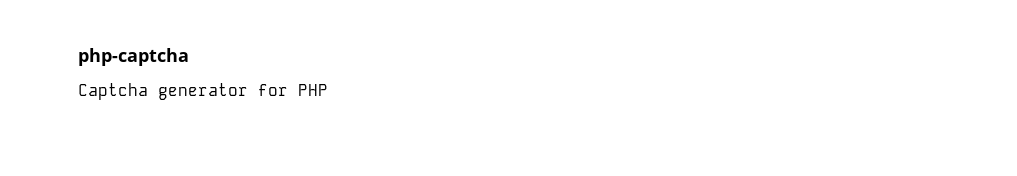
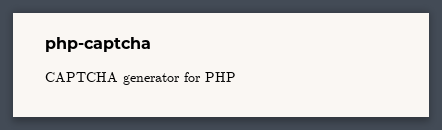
[78,83,148,100] Captcha -> [45,72,118,83] CAPTCHA

